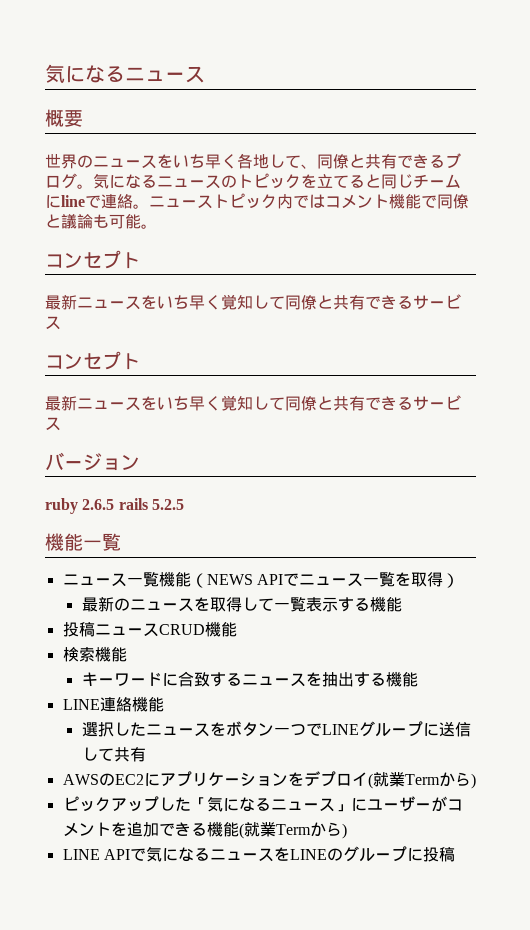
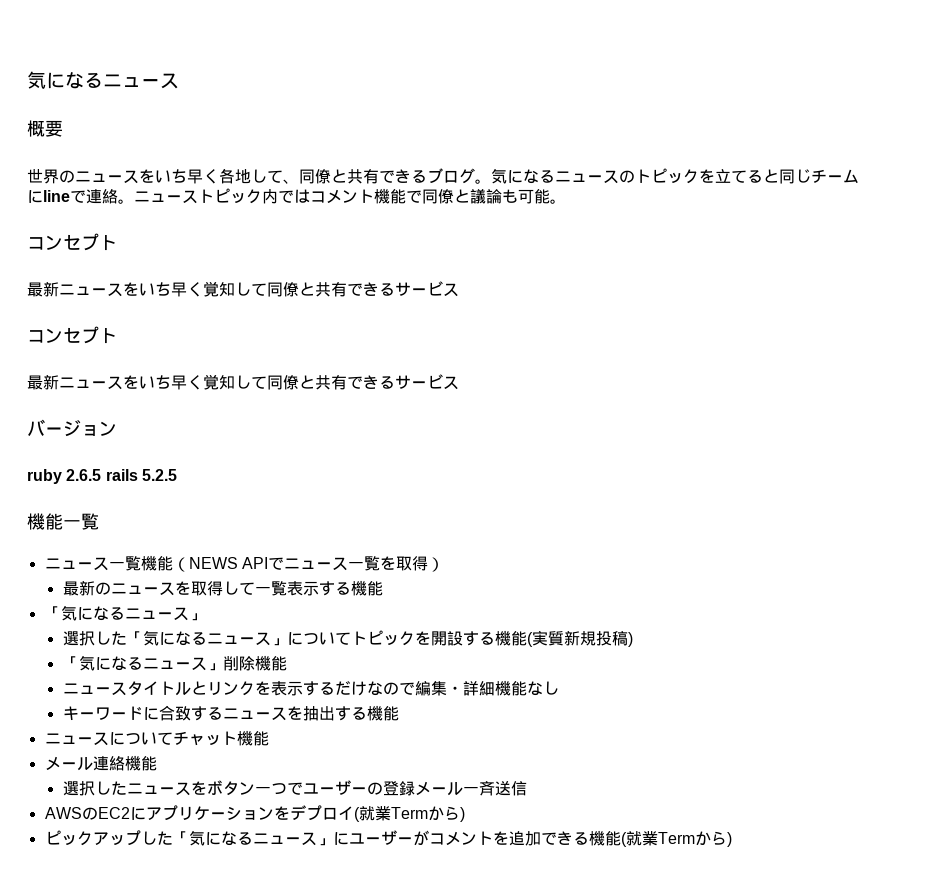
[62,621,237,637] [62,646,127,662] 投稿ニュースCRUD機能 // 検索機能 -> [44,606,205,621] [62,630,633,647] [62,655,287,671] [62,680,559,696] 「気になるニュース」 // 選択した「気になるニュース」についてトピックを開設する機能(実質新規投稿) // 「気になるニュース」削除機能 // ニュースタイトルとリンクを表示するだけなので編集・詳細機能なし
[62,699,100,710] LINE -> [44,730,269,746] [44,756,93,771] ニュースについてチャット機能 // メール
[321,721,439,737] LINEグループに -> [302,780,495,796] ユーザーの登録メール一斉
[81,747,146,762] して共有 -> (527, 788) none
[62,846,455,862] // LINE APIで気になるニュースをLINEのグループに投稿 -> (732, 839) none

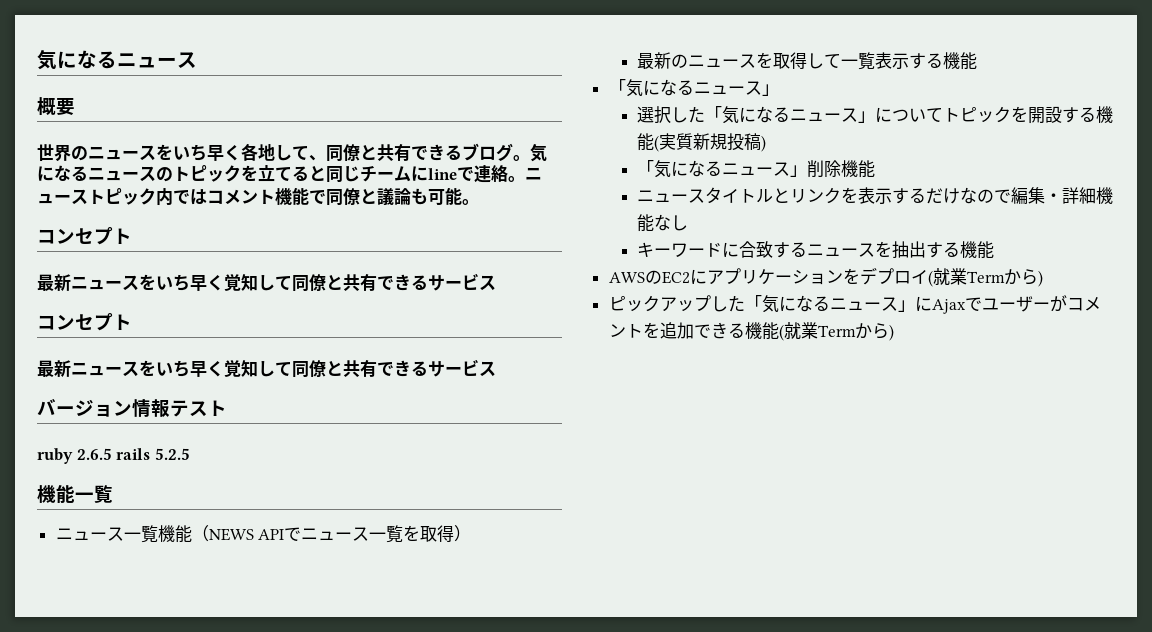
(117, 428) none -> [132,399,227,417] 情報テスト
[44,730,269,746] [44,755,157,771] [62,780,527,796] // ニュースについてチャット機能 // メール連絡機能 // 選択したニュースをボタン一つでユーザーの登録メール一斉送信 -> (994, 250) none
(349, 838) none -> [931,297,982,314] Ajaxで

